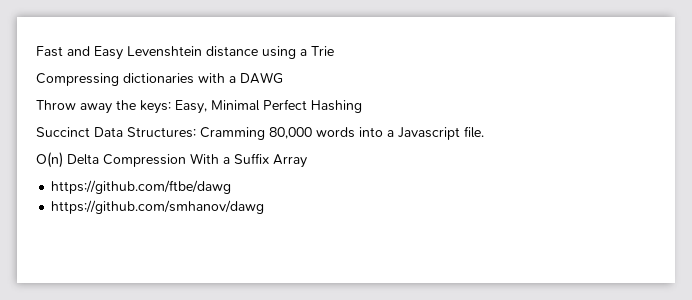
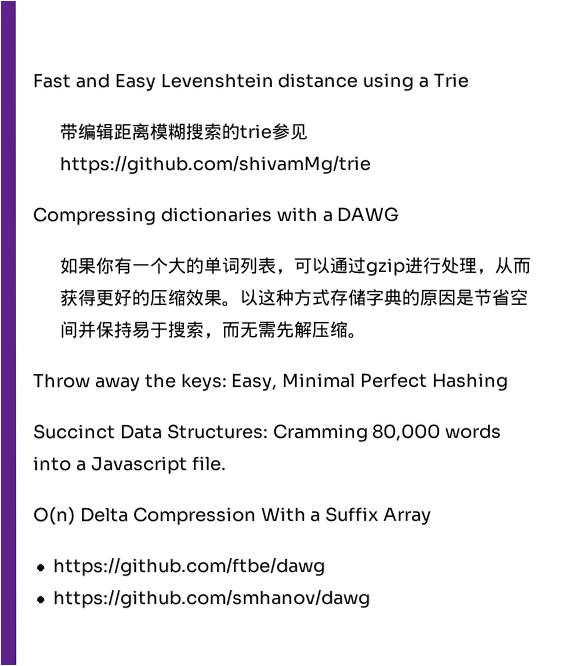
(334, 51) none -> [58,122,308,141] [58,154,371,175] // 带编辑距离模糊搜索的trie参见https://github.com/shivamMg/trie
(283, 78) none -> [58,256,531,276] [58,288,528,308] [58,320,367,340] // 如果你有一个大的单词列表，可以通过gzip进行处理，从而获得更好的压缩效果。以这种方式存储字典的原因是节省空间并保持易于搜索，而无需先解压缩。

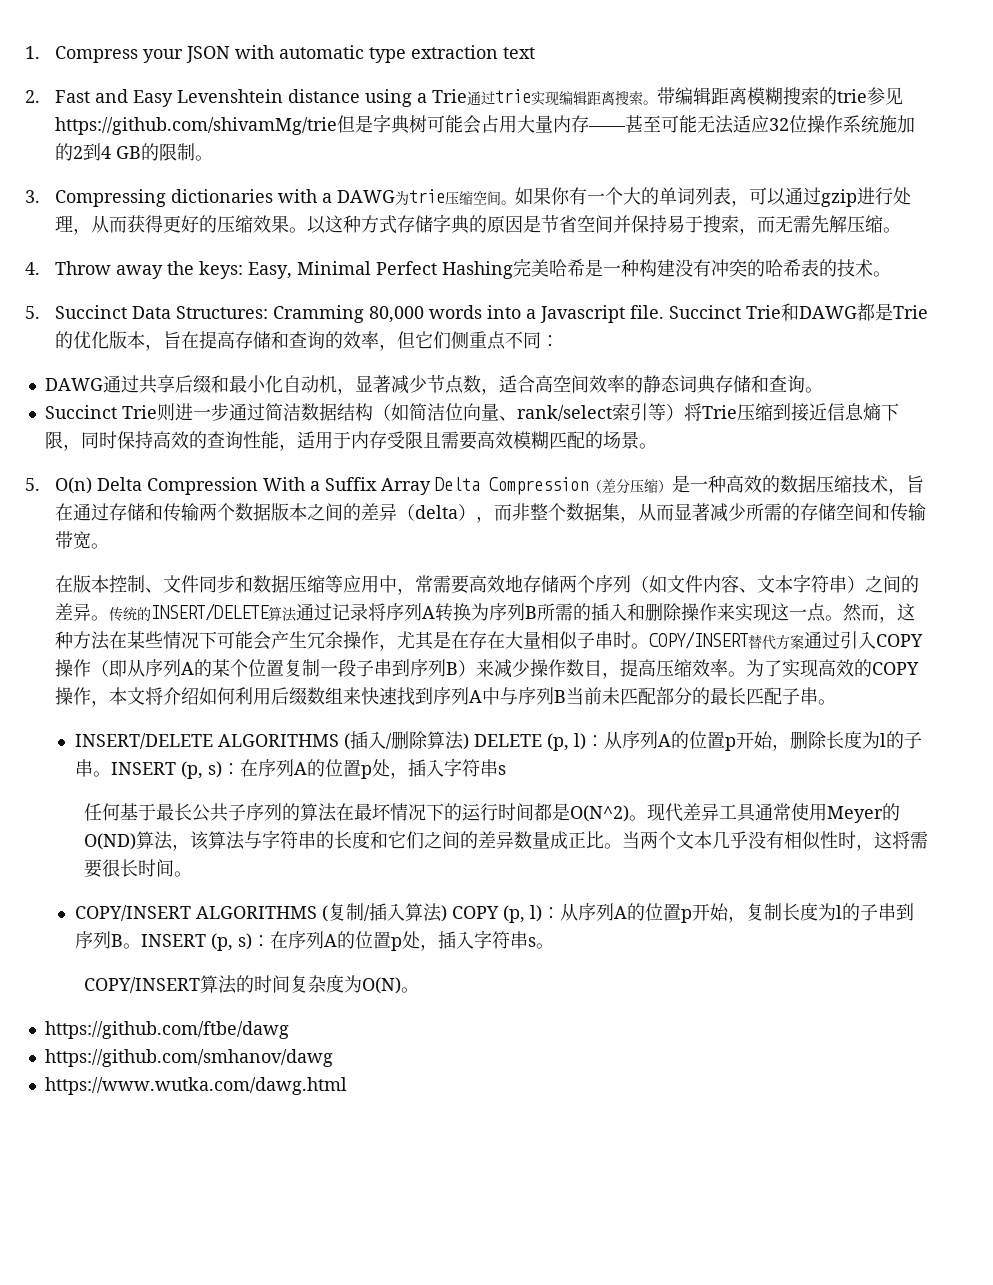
(32, 81) none -> [25,45,535,63] [25,90,40,103] 1. Compress your JSON with automatic type extraction text // 2.
(470, 80) // -> [466,89,657,106] 通过trie实现编辑距离搜索。
(371, 164) // -> [336,114,915,134] [54,143,213,161] [25,190,40,203] 但是字典树可能会占用大量内存——甚至可能无法适应32位操作系统施加的2到4 GB的限制。 // 3.
(400, 214) // -> [394,189,515,205] 为trie压缩空间。
(367, 335) none -> [25,262,40,275] 4.
(510, 381) // -> [512,258,891,277] [25,306,40,319] 完美哈希是一种构建没有冲突的哈希表的技术。 // 5.
(227, 464) // -> [668,303,928,321] [54,331,559,351] [44,375,823,395] [44,403,899,422] [44,431,657,451] [25,478,40,491] Succinct Trie和DAWG都是Trie的优化版本，旨在提高存储和查询的效率，但它们侧重点不同： // DAWG通过共享后缀和最小化自动机，显著减少节点数，适合高空间效率的静态词典存储和查询。 // Succinct Trie则进一步通过简洁数据结构（如简洁位向量、rank/select索引等）将Trie压缩到接近信息熵下限，同时保持高效的查询性能，适用于内存受限且需要高效模糊匹配的场景。 // 5.
(433, 515) none -> [434,475,924,495] [54,503,926,523] [54,531,109,549] [54,574,919,595] [54,603,915,623] [54,631,923,651] [54,659,919,679] [54,687,836,707] [74,731,922,751] [74,758,506,779] [84,803,901,823] [84,830,929,851] [84,859,193,878] [74,903,914,923] [74,930,554,951] [84,975,420,994] Delta Compression（差分压缩）是一种高效的数据压缩技术，旨在通过存储和传输两个数据版本之间的差异（delta），而非整个数据集，从而显著减少所需的存储空间和传输带宽。 // 在版本控制、文件同步和数据压缩等应用中，常需要高效地存储两个序列（如文件内容、文本字符串）之间的差异。传统的INSERT/DELETE算法通过记录将序列A转换为序列B所需的插入和删除操作来实现这一点。然而，这种方法在某些情况下可能会产生冗余操作，尤其是在存在大量相似子串时。COPY/INSERT替代方案通过引入COPY操作（即从序列A的某个位置复制一段子串到序列B）来减少操作数目，提高压缩效率。为了实现高效的COPY操作，本文将介绍如何利用后缀数组来快速找到序列A中与序列B当前未匹配部分的最长匹配子串。 // INSERT/DELETE ALGORITHMS (插入/删除算法) DELETE (p, l)：从序列A的位置p开始，删除长度为l的子串。INSERT (p, s)：在序列A的位置p处，插入字符串s // 任何基于最长公共子序列的算法在最坏情况下的运行时间都是O(N^2)。现代差异工具通常使用Meyer的O(ND)算法，该算法与字符串的长度和它们之间的差异数量成正比。当两个文本几乎没有相似性时，这将需要很长时间。 // COPY/INSERT ALGORITHMS (复制/插入算法) COPY (p, l)：从序列A的位置p开始，复制长度为l的子串到序列B。INSERT (p, s)：在序列A的位置p处，插入字符串s。 // COPY/INSERT算法的时间复杂度为O(N)。
(371, 598) none -> [44,1077,347,1095] // https://www.wutka.com/dawg.html

